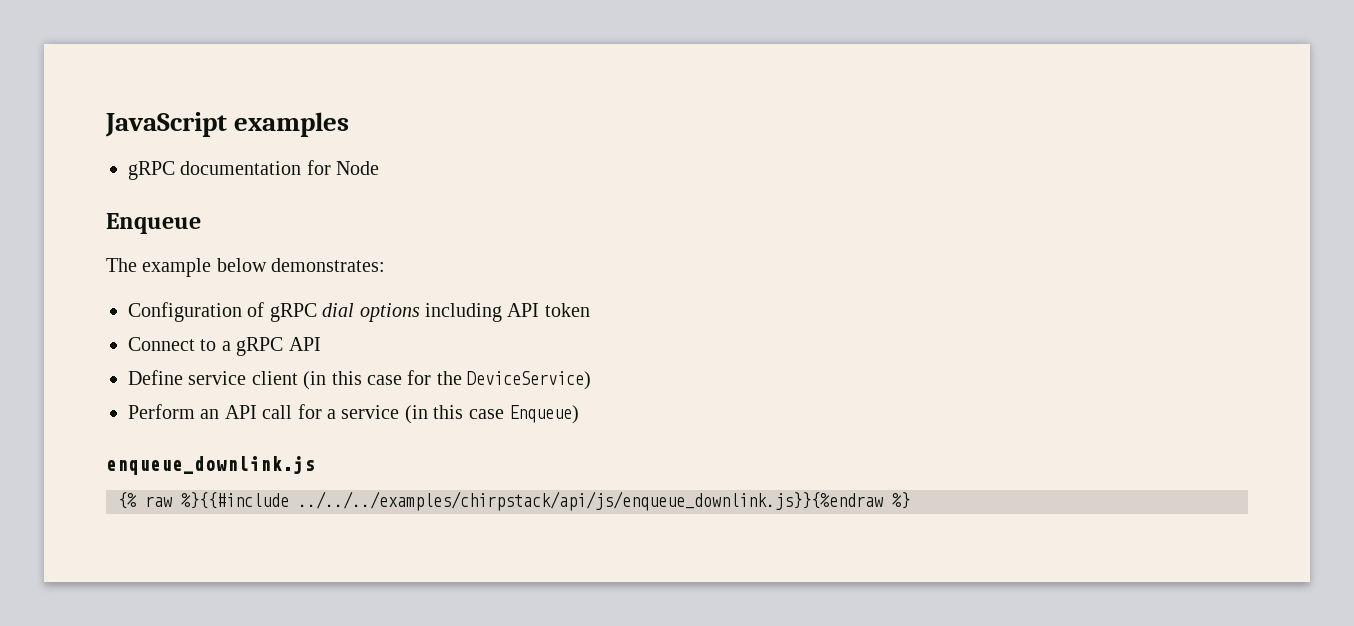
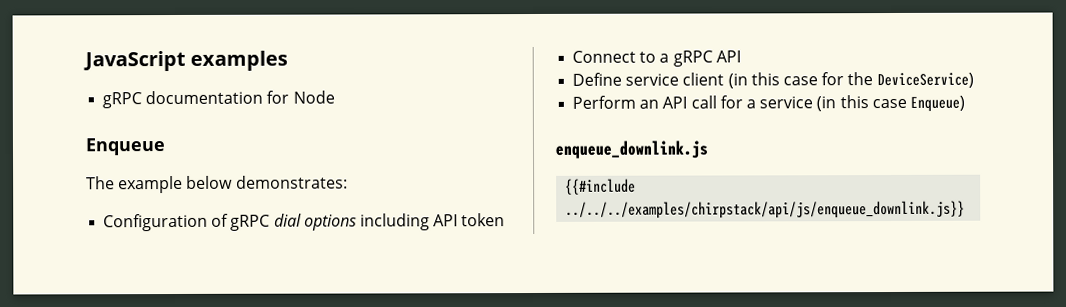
[118,491,910,511] {% raw %}{{#include ../../../examples/chirpstack/api/js/enqueue_downlink.js}}{%endraw %} -> [565,178,637,195] [565,200,966,219] {{#include ../../../examples/chirpstack/api/js/enqueue_downlink.js}}

